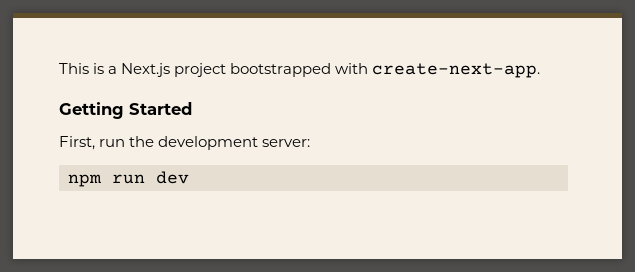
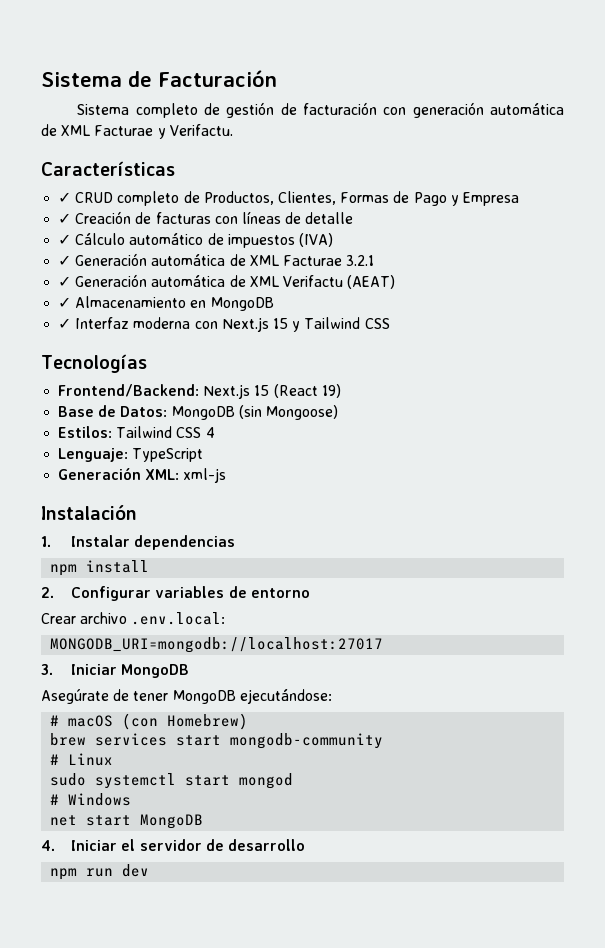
[59,63,541,78] [59,102,192,119] [59,136,311,150] This is a Next.js project bootstrapped with create-next-app. // Getting Started // First, run the development server: -> [41,70,277,87] [77,102,564,118] [41,124,233,139] [41,161,175,176] [58,191,519,206] [58,211,354,224] [58,233,333,248] [58,253,375,266] [58,274,396,289] [58,296,274,311] [58,317,390,332] [41,354,147,373] [58,384,341,399] [58,405,338,420] [58,426,215,438] [58,448,204,462] [58,468,227,483] [41,505,137,520] [41,535,236,550] [50,560,150,576] [41,586,310,601] [41,612,226,625] [50,637,384,653] [41,664,190,678] [41,689,332,704] [50,713,249,730] [50,733,384,749] [50,753,114,766] [50,773,294,789] [50,793,132,806] [50,814,204,829] [41,839,305,851] Sistema de Facturación // Sistema completo de gestión de facturación con generación automática de XML Facturae y Verifactu. // Características // ✓ CRUD completo de Productos, Clientes, Formas de Pago y Empresa // ✓ Creación de facturas con líneas de detalle // ✓ Cálculo automático de impuestos (IVA) // ✓ Generación automática de XML Facturae 3.2.1 // ✓ Generación automática de XML Verifactu (AEAT) // ✓ Almacenamiento en MongoDB // ✓ Interfaz moderna con Next.js 15 y Tailwind CSS // Tecnologías // Frontend/Backend: Next.js 15 (React 19) // Base de Datos: MongoDB (sin Mongoose) // Estilos: Tailwind CSS 4 // Lenguaje: TypeScript // Generación XML: xml-js // Instalación // 1. Instalar dependencias // npm install // 2. Configurar variables de entorno // Crear archivo .env.local: // MONGODB_URI=mongodb://localhost:27017 // 3. Iniciar MongoDB // Asegúrate de tener MongoDB ejecutándose: // # macOS (con Homebrew) // brew services start mongodb-community // # Linux // sudo systemctl start mongod // # Windows // net start MongoDB // 4. Iniciar el servidor de desarrollo

